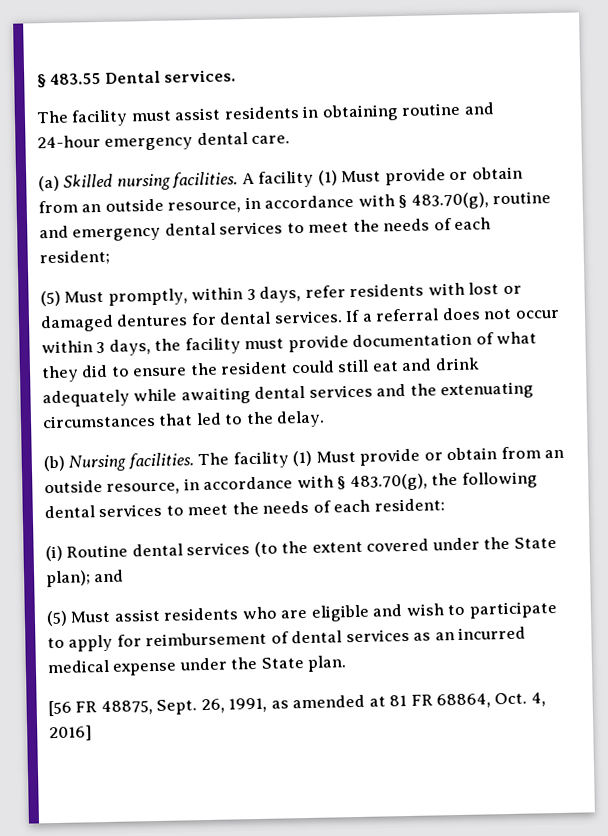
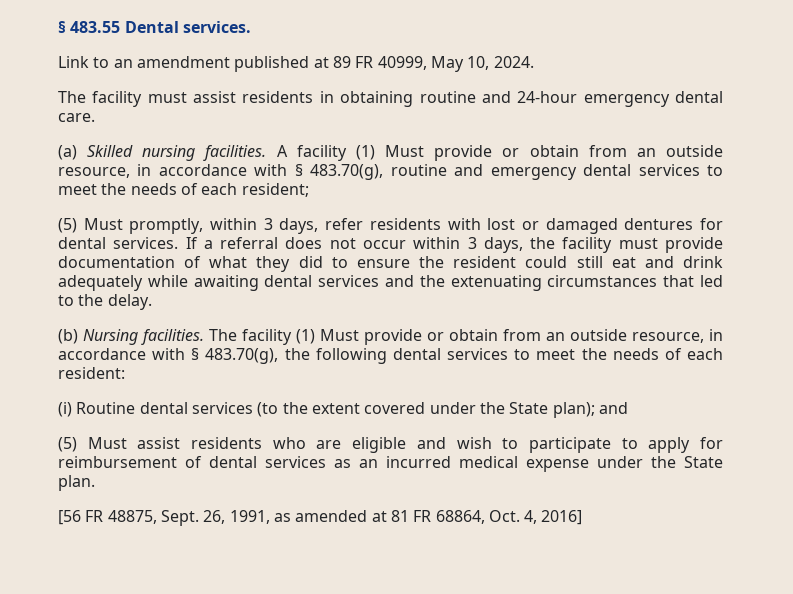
(237, 76) none -> [58,56,534,72] // Link to an amendment published at 89 FR 40999, May 10, 2024.

